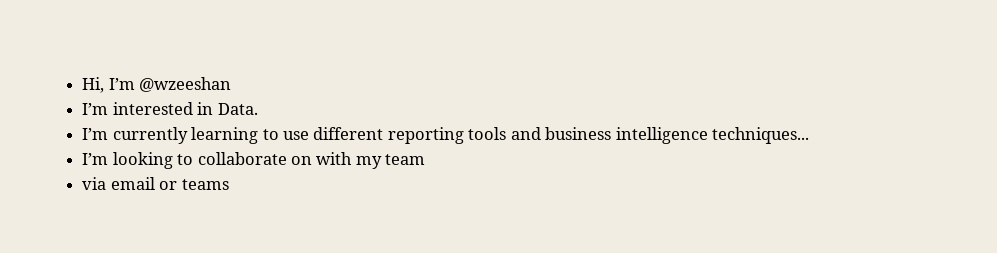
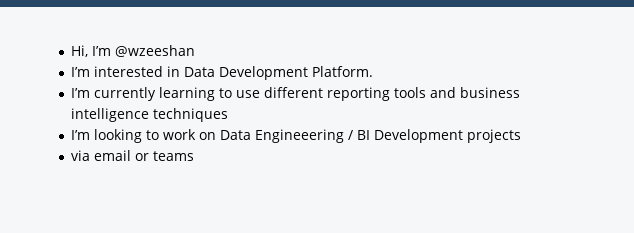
[217,103,258,115] Data. -> [183,66,373,80] Data Development Platform.
[712,127,810,144] techniques... -> [152,108,228,122] techniques
[197,152,426,169] collaborate on with my team -> [162,129,521,143] work on Data Engineeering / BI Development projects

